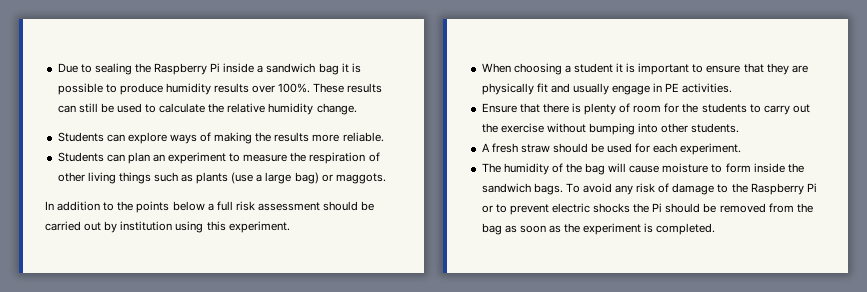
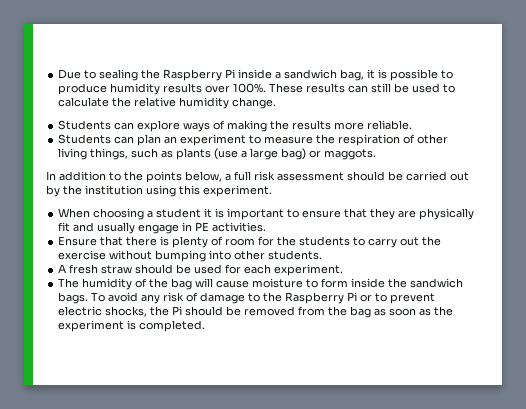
[318,63,339,75] bag -> [340,69,365,81] bag,
[118,172,151,184] things -> [90,148,129,160] things,
[172,201,205,211] below -> [185,171,222,182] below,
(118, 227) none -> [63,185,82,195] the
[593,203,631,213] shocks -> [105,306,148,317] shocks,

